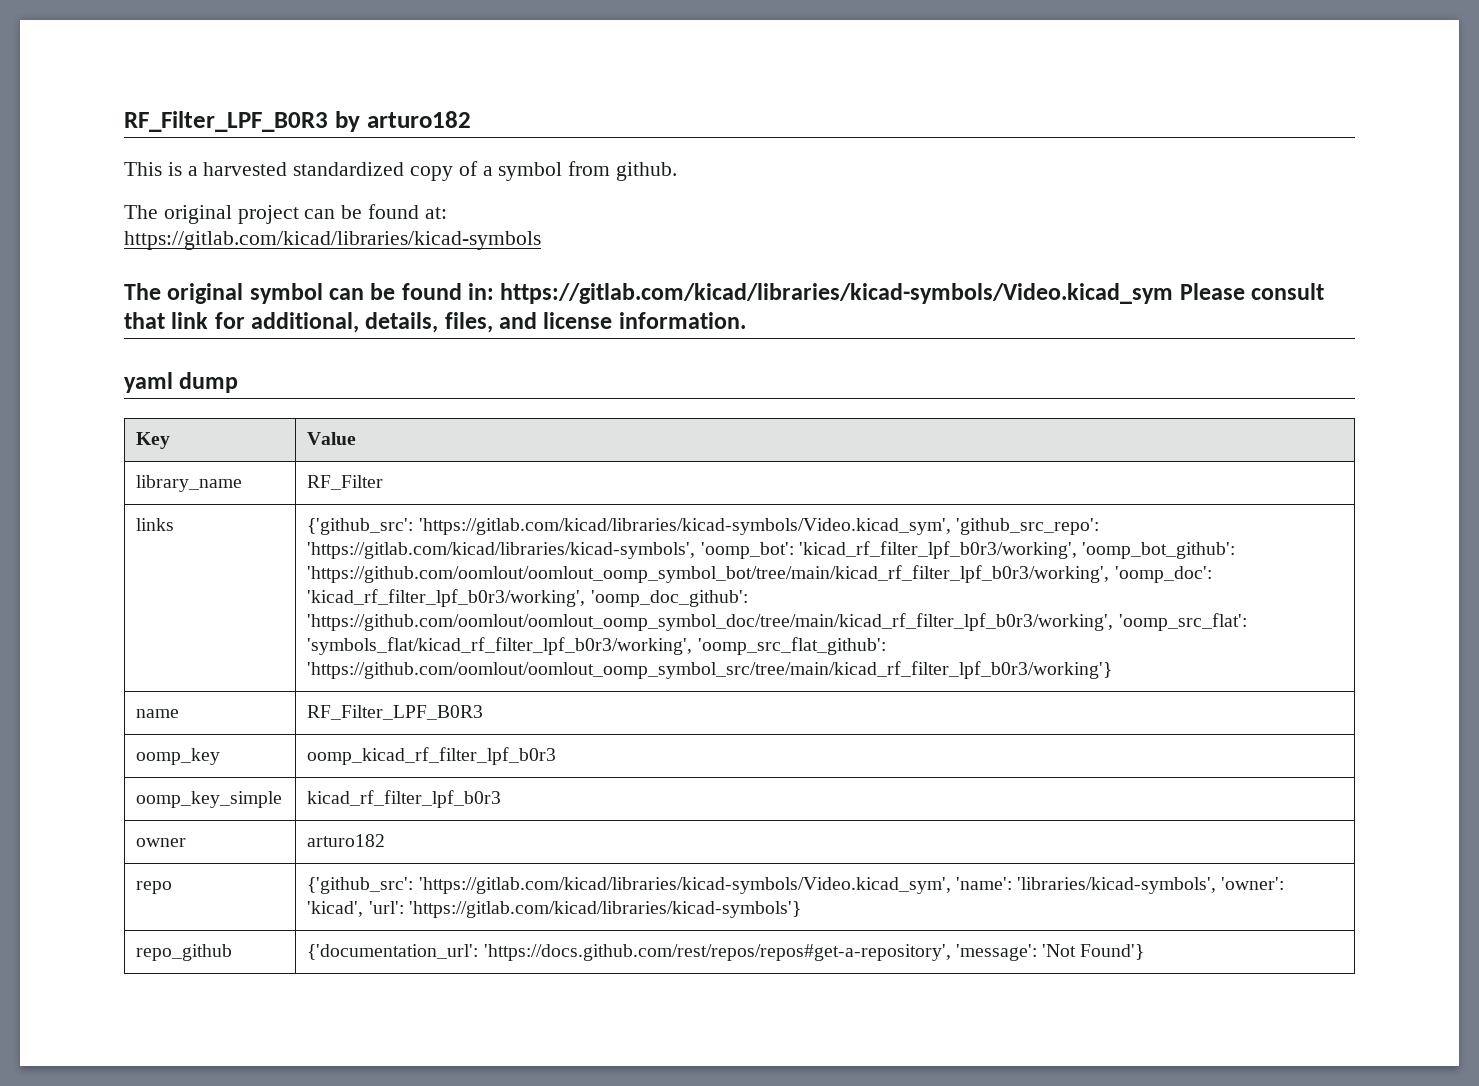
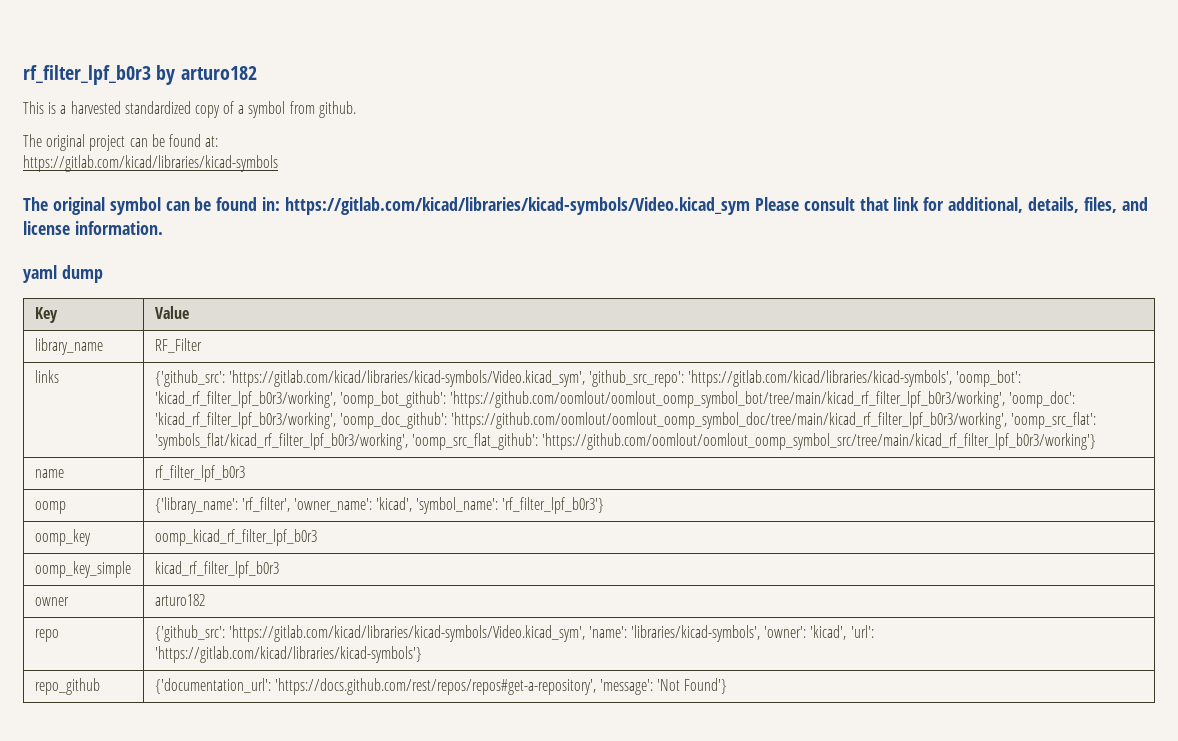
[124,111,328,132] RF_Filter_LPF_B0R3 -> [23,65,151,85] rf_filter_lpf_b0r3
[307,705,484,720] RF_Filter_LPF_B0R3 -> [154,465,245,482] [34,501,66,514] [154,497,605,514] rf_filter_lpf_b0r3 // oomp | {'library_name': 'rf_filter', 'owner_name': 'kicad', 'symbol_name': 'rf_filter_lpf_b0r3'}

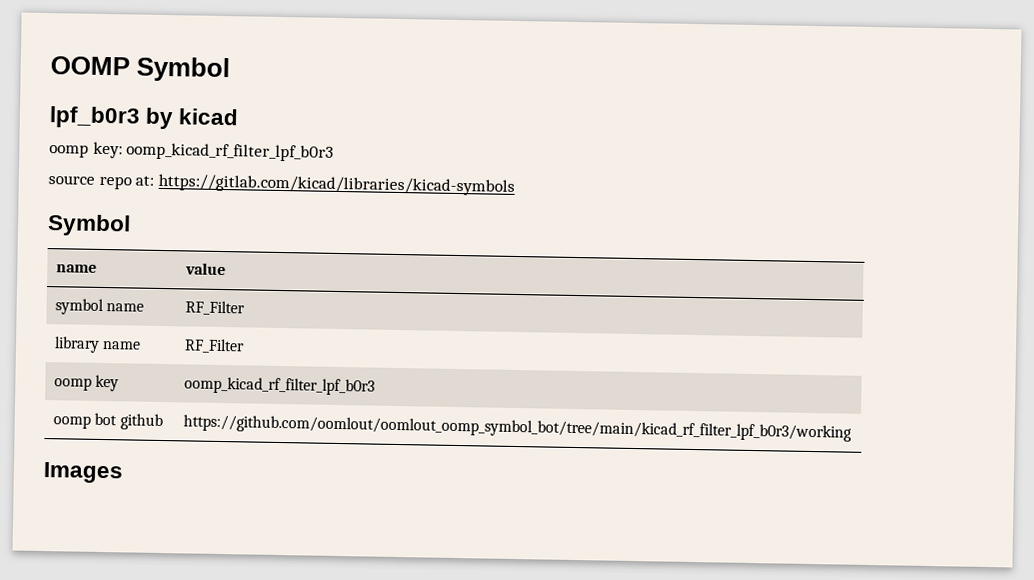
[23,65,257,85] [23,101,356,118] [23,134,201,151] rf_filter_lpf_b0r3 by arturo182 // This is a harvested standardized copy of a symbol from github. // The original project can be found -> [50,56,231,83] [49,106,240,130] [49,141,335,162] [48,175,132,190] OOMP Symbol // lpf_b0r3 by kicad // oomp key: oomp_kicad_rf_filter_lpf_b0r3 // source repo
(219, 141) // -> (155, 180) none
[23,197,1148,215] [23,221,163,235] [23,265,103,283] [34,307,58,323] [154,306,189,319] [34,338,103,355] [154,338,202,353] [34,370,59,383] [154,370,1022,387] [154,391,1076,408] [154,412,1097,429] [154,433,1096,450] [34,469,64,478] [154,465,245,482] [34,501,66,514] [154,497,605,514] [34,529,91,546] [154,529,317,546] [34,561,131,578] [154,561,279,578] [34,597,69,606] [154,594,205,606] [34,629,59,642] [154,625,874,642] [154,646,422,663] [34,678,100,695] [154,678,728,695] The original symbol can be found in: https://gitlab.com/kicad/libraries/kicad-symbols/Video.kicad_sym Please consult that link for additional, details, files, and license information. // yaml dump // Key | Value // library_name | RF_Filter // links | {'github_src': 'https://gitlab.com/kicad/libraries/kicad-symbols/Video.kicad_sym', 'github_src_repo': 'https://gitlab.com/kicad/libraries/kicad-symbols', 'oomp_bot': 'kicad_rf_filter_lpf_b0r3/working', 'oomp_bot_github': 'https://github.com/oomlout/oomlout_oomp_symbol_bot/tree/main/kicad_rf_filter_lpf_b0r3/working', 'oomp_doc': 'kicad_rf_filter_lpf_b0r3/working', 'oomp_doc_github': 'https://github.com/oomlout/oomlout_oomp_symbol_doc/tree/main/kicad_rf_filter_lpf_b0r3/working', 'oomp_src_flat': 'symbols_flat/kicad_rf_filter_lpf_b0r3/working', 'oomp_src_flat_github': 'https://github.com/oomlout/oomlout_oomp_symbol_src/tree/main/kicad_rf_filter_lpf_b0r3/working'} // name | rf_filter_lpf_b0r3 // oomp | {'library_name': 'rf_filter', 'owner_name': 'kicad', 'symbol_name': 'rf_filter_lpf_b0r3'} // oomp_key | oomp_kicad_rf_filter_lpf_b0r3 // oomp_key_simple | kicad_rf_filter_lpf_b0r3 // owner | arturo182 // repo | {'github_src': 'https://gitlab.com/kicad/libraries/kicad-symbols/Video.kicad_sym', 'name': 'libraries/kicad-symbols', 'owner': 'kicad', 'url': 'https://gitlab.com/kicad/libraries/kicad-symbols'} // repo_github | {'documentation_url': 'https://docs.github.com/rest/repos/repos#get-a-repository', 'message': 'Not Found'} -> [47,214,131,237] [56,264,98,273] [185,262,227,276] [55,298,145,316] [185,300,246,316] [54,336,142,353] [184,338,246,354] [54,374,120,392] [184,376,376,396] [53,412,163,431] [183,414,853,442] [43,462,124,484] Symbol // name | value // symbol name | RF_Filter // library name | RF_Filter // oomp key | oomp_kicad_rf_filter_lpf_b0r3 // oomp bot github | https://github.com/oomlout/oomlout_oomp_symbol_bot/tree/main/kicad_rf_filter_lpf_b0r3/working // Images

